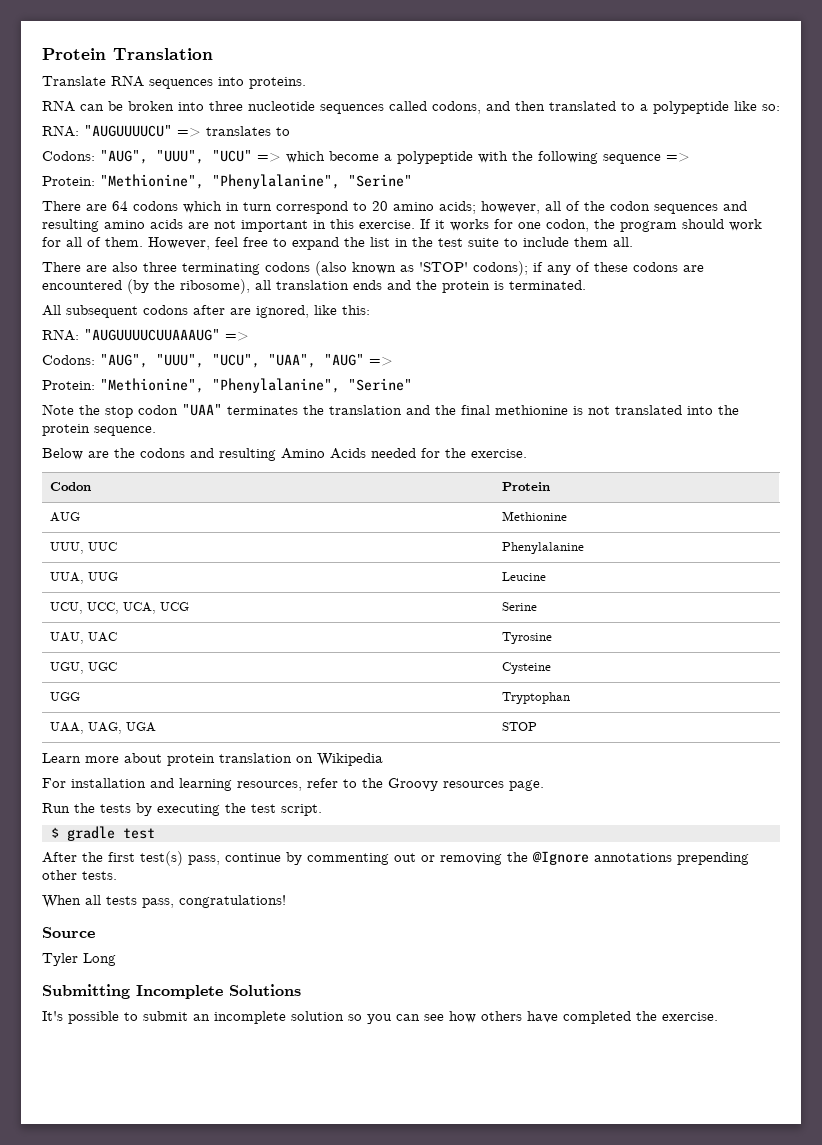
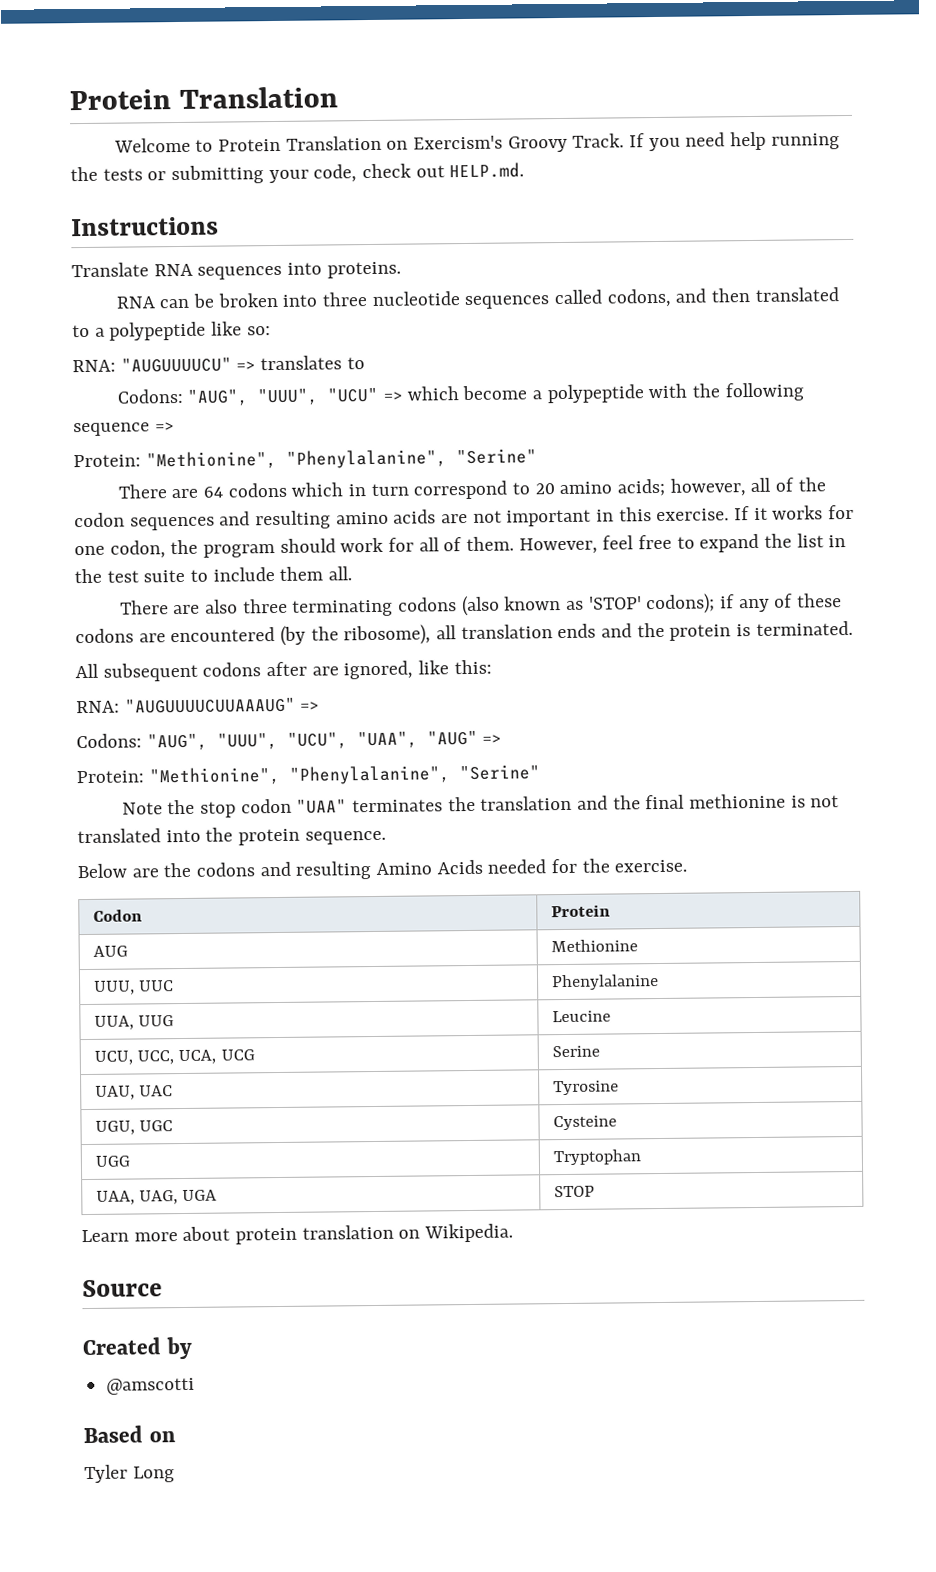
[42,48,213,60] Protein Translation -> [69,86,338,111] [113,131,840,153] [70,162,525,185] [71,216,219,237] Protein Translation // Welcome to Protein Translation on Exercism's Groovy Track. If you need help running the tests or submitting your code, check out HELP.md. // Instructions
[317,753,383,766] [42,778,544,791] [42,803,322,816] [50,826,155,841] [42,851,749,866] [42,870,117,880] [42,895,286,908] [42,927,95,938] [42,953,116,966] [42,984,301,999] [42,1011,718,1024] Wikipedia // For installation and learning resources, refer to the Groovy resources page. // Run the tests by executing the test script. // $ gradle test // After the first test(s) pass, continue by commenting out or removing the @Ignore annotations prepending other tests. // When all tests pass, congratulations! // Source // Tyler Long // Submitting Incomplete Solutions // It's possible to submit an incomplete solution so you can see how others have completed the exercise. -> [424,1223,514,1243] [82,1279,163,1298] [82,1336,192,1360] [106,1377,196,1395] [83,1425,176,1444] [84,1464,175,1484] Wikipedia. // Source // Created by // @amscotti // Based on // Tyler Long

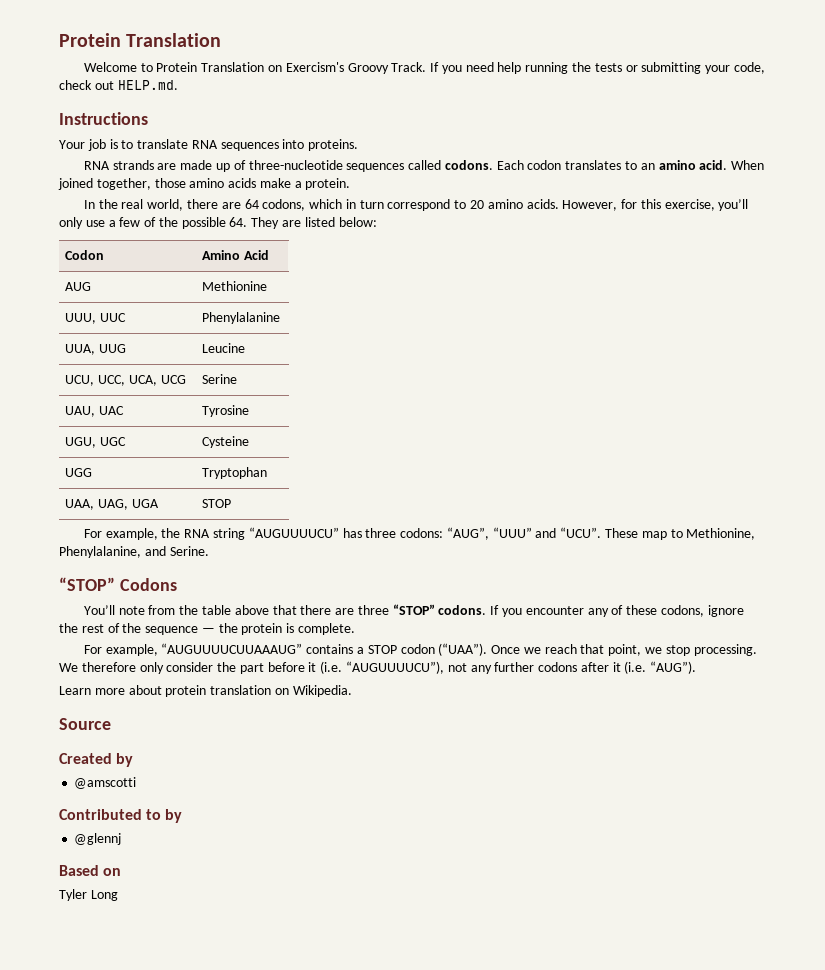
[71,262,149,278] Translate -> [59,139,189,151] Your job is to translate
[159,287,839,310] [72,321,271,341] [72,355,365,373] [116,382,804,406] [73,422,174,437] [73,448,537,470] [117,484,167,499] can be broken into three nucleotide sequences called codons, and then translated to a polypeptide like so: // RNA: "AUGUUUUCU" => translates to // Codons: "AUG", "UUU", "UCU" => which become a polypeptide with the following sequence => // Protein: "Methionine", "Phenylalanine", "Serine" // There -> [112,160,765,172] [58,178,351,190] [83,199,218,211] strands are made up of three-nucleotide sequences called codons. Each codon translates to an amino acid. When joined together, those amino acids make a protein. // In the real world, there
[227,482,287,498] codons -> [262,199,306,211] codons,
[616,477,826,497] [74,504,855,531] [74,533,847,559] [74,566,353,584] [119,593,843,617] [75,620,853,646] [75,659,492,682] [76,697,320,714] [76,730,502,751] [76,764,540,786] [121,793,840,818] [77,827,386,846] [77,858,688,880] acids; however, all of the codon sequences and resulting amino acids are not important in this exercise. If it works for one codon, the program should work for all of them. However, feel free to expand the list in the test suite to include them all. // There are also three terminating codons (also known as 'STOP' codons); if any of these codons are encountered (by the ribosome), all translation ends and the protein is terminated. // All subsequent codons after are ignored, like this: // RNA: "AUGUUUUCUUAAAUG" => // Codons: "AUG", "UUU", "UCU", "UAA", "AUG" => // Protein: "Methionine", "Phenylalanine", "Serine" // Note the stop codon "UAA" terminates the translation and the final methionine is not translated into the protein sequence. // Below are the codons and resulting Amino Acids needed for the exercise. -> [526,199,749,211] [59,217,377,229] acids. However, for this exercise, you’ll only use a few of the possible 64. They are listed below:
[551,904,612,918] Protein -> [202,250,270,260] Amino Acid
(596, 1191) none -> [83,527,756,540] [59,546,209,558] [59,577,177,591] [83,604,744,617] [59,623,356,635] [83,643,757,656] [59,661,697,674] // For example, the RNA string “AUGUUUUCU” has three codons: “AUG”, “UUU” and “UCU”. These map to Methionine, Phenylalanine, and Serine. // “STOP” Codons // You’ll note from the table above that there are three “STOP” codons. If you encounter any of these codons, ignore the rest of the sequence — the protein is complete. // For example, “AUGUUUUCUUAAAUG” contains a STOP codon (“UAA”). Once we reach that point, we stop processing. We therefore only consider the part before it (i.e. “AUGUUUUCU”), not any further codons after it (i.e. “AUG”).
(196, 1386) none -> [59,809,183,823] [74,833,122,845] // Contributed to by // @glennj

